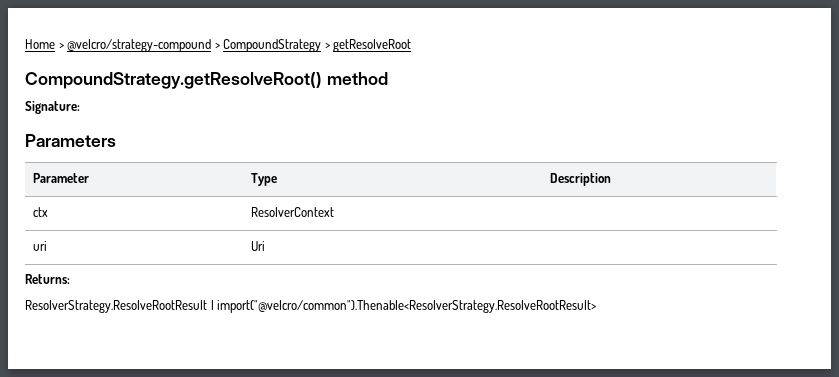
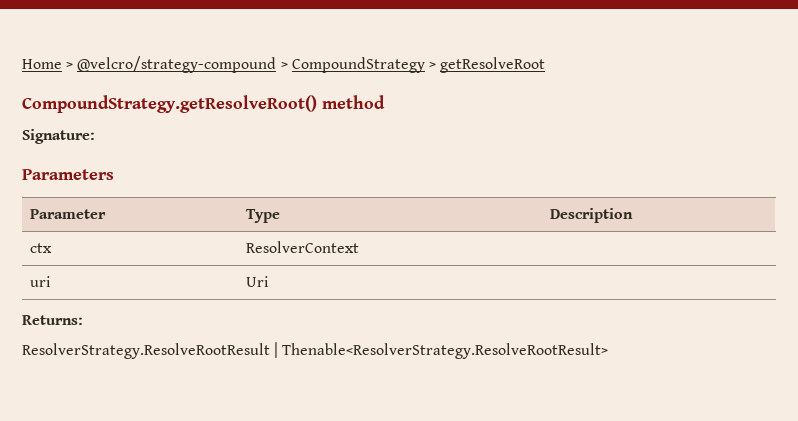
[217,300,597,313] import("@velcro/common").Thenable<ResolverStrategy.ResolveRootResult> -> [282,343,609,359] Thenable<ResolverStrategy.ResolveRootResult>

